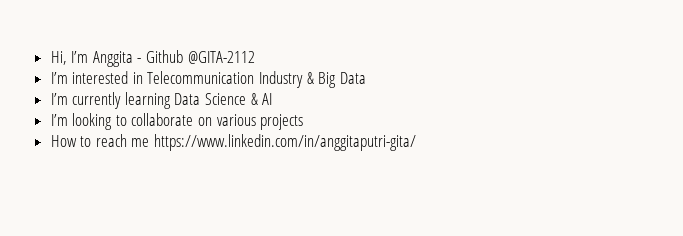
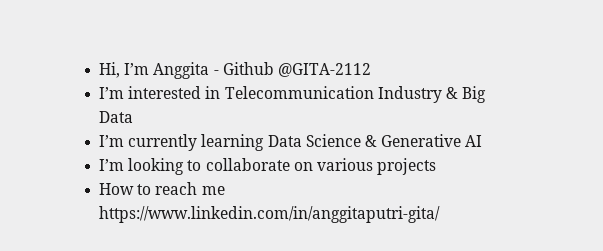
(258, 99) none -> [381,134,462,147] Generative

